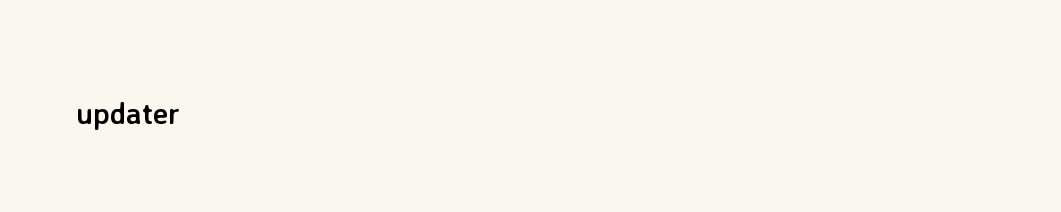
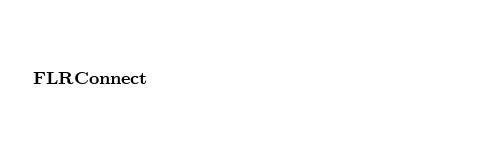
[76,102,180,130] updater -> [33,72,147,84] FLRConnect

